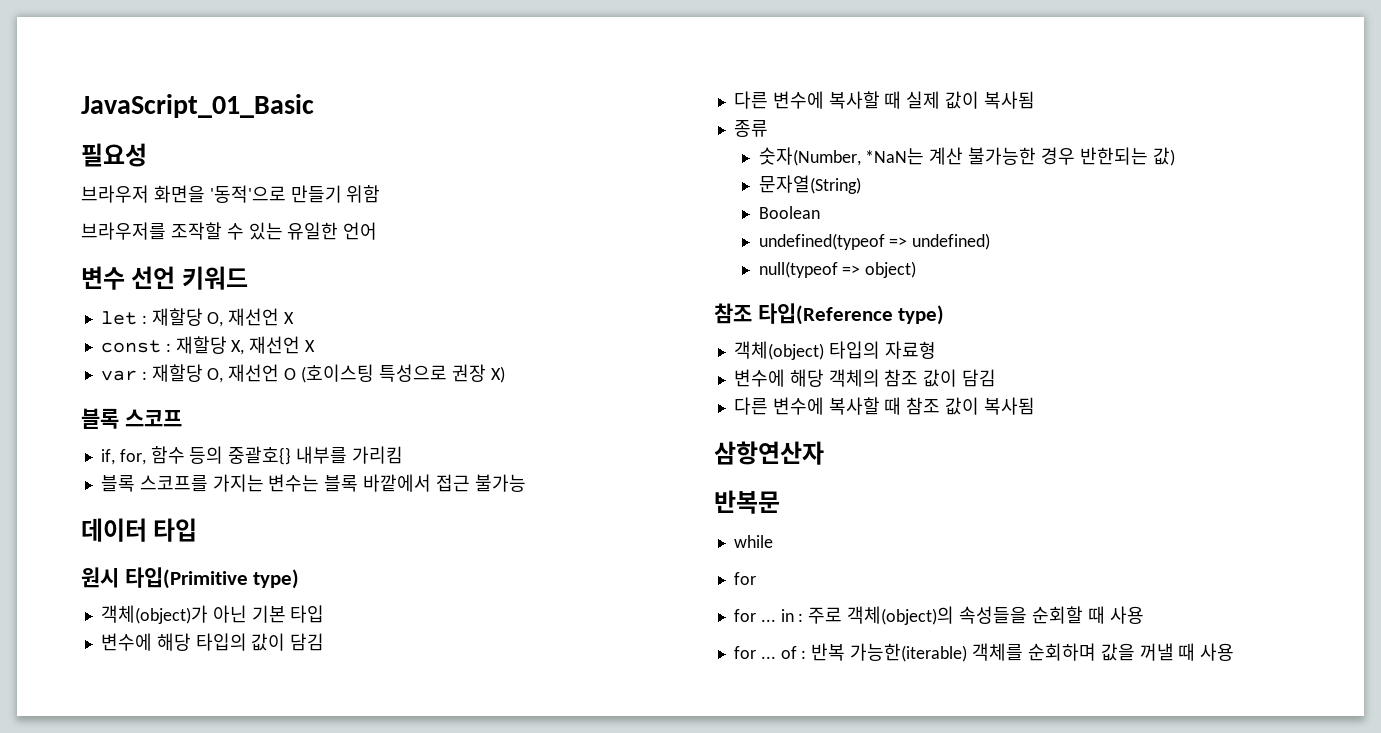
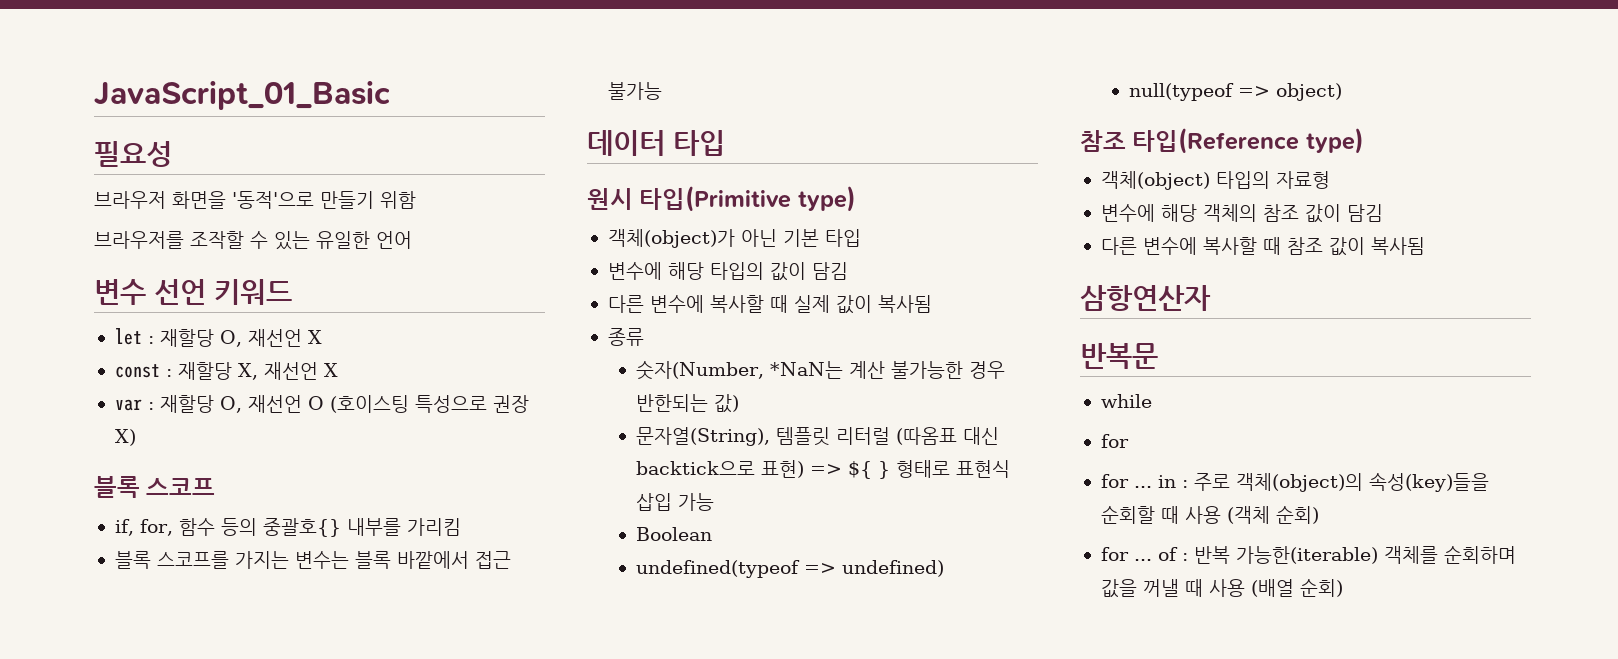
[758,175,861,194] 문자열(String) -> [636,427,1000,446] [636,460,1011,479] [636,493,715,511] 문자열(String), 템플릿 리터럴 (따옴표 대신 backtick으로 표현) => ${ } 형태로 표현식 삽입 가능
[958,606,1027,624] 속성들을 -> [1368,472,1489,492] 속성(key)들을
(1144, 615) none -> [1226,505,1319,524] (객체 순회)
(1235, 652) none -> [1250,578,1343,597] (배열 순회)

